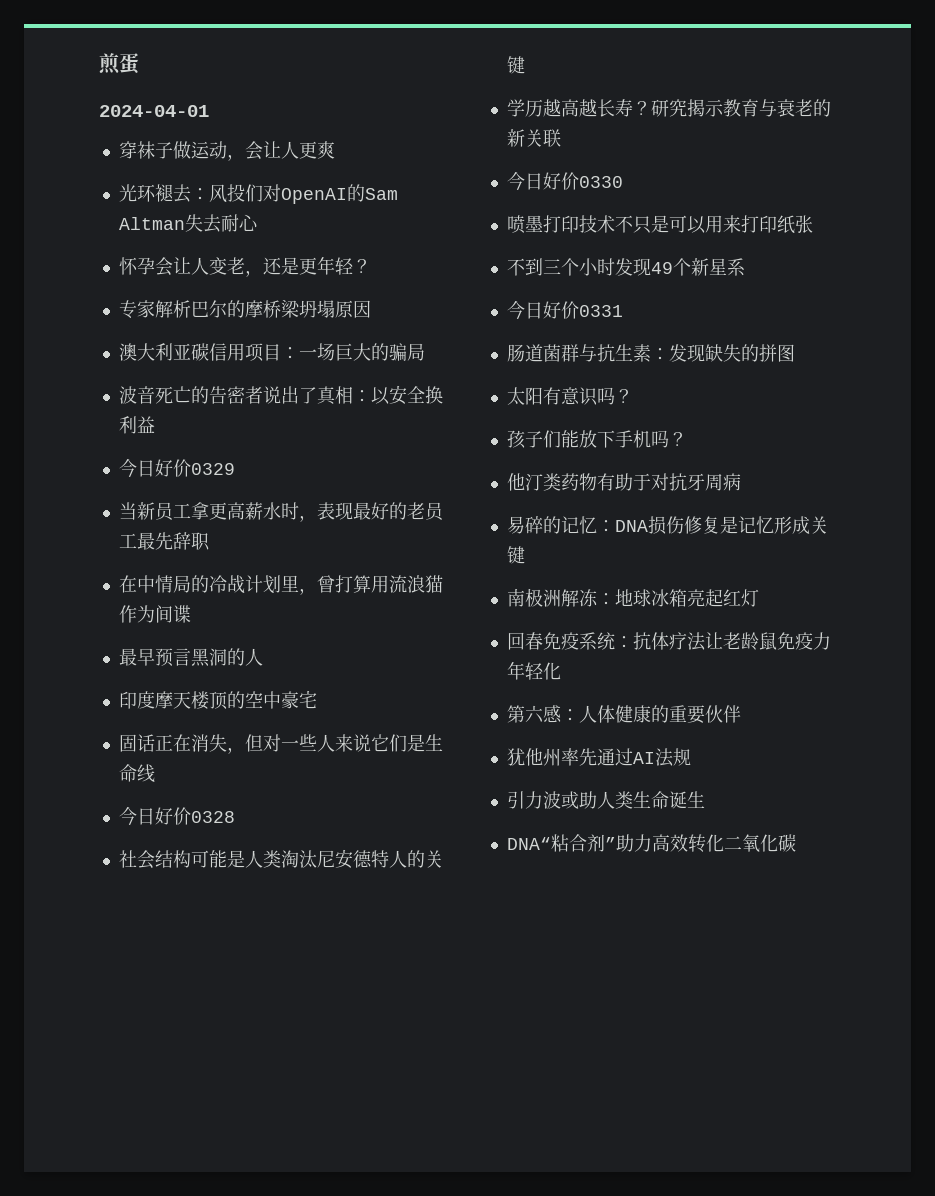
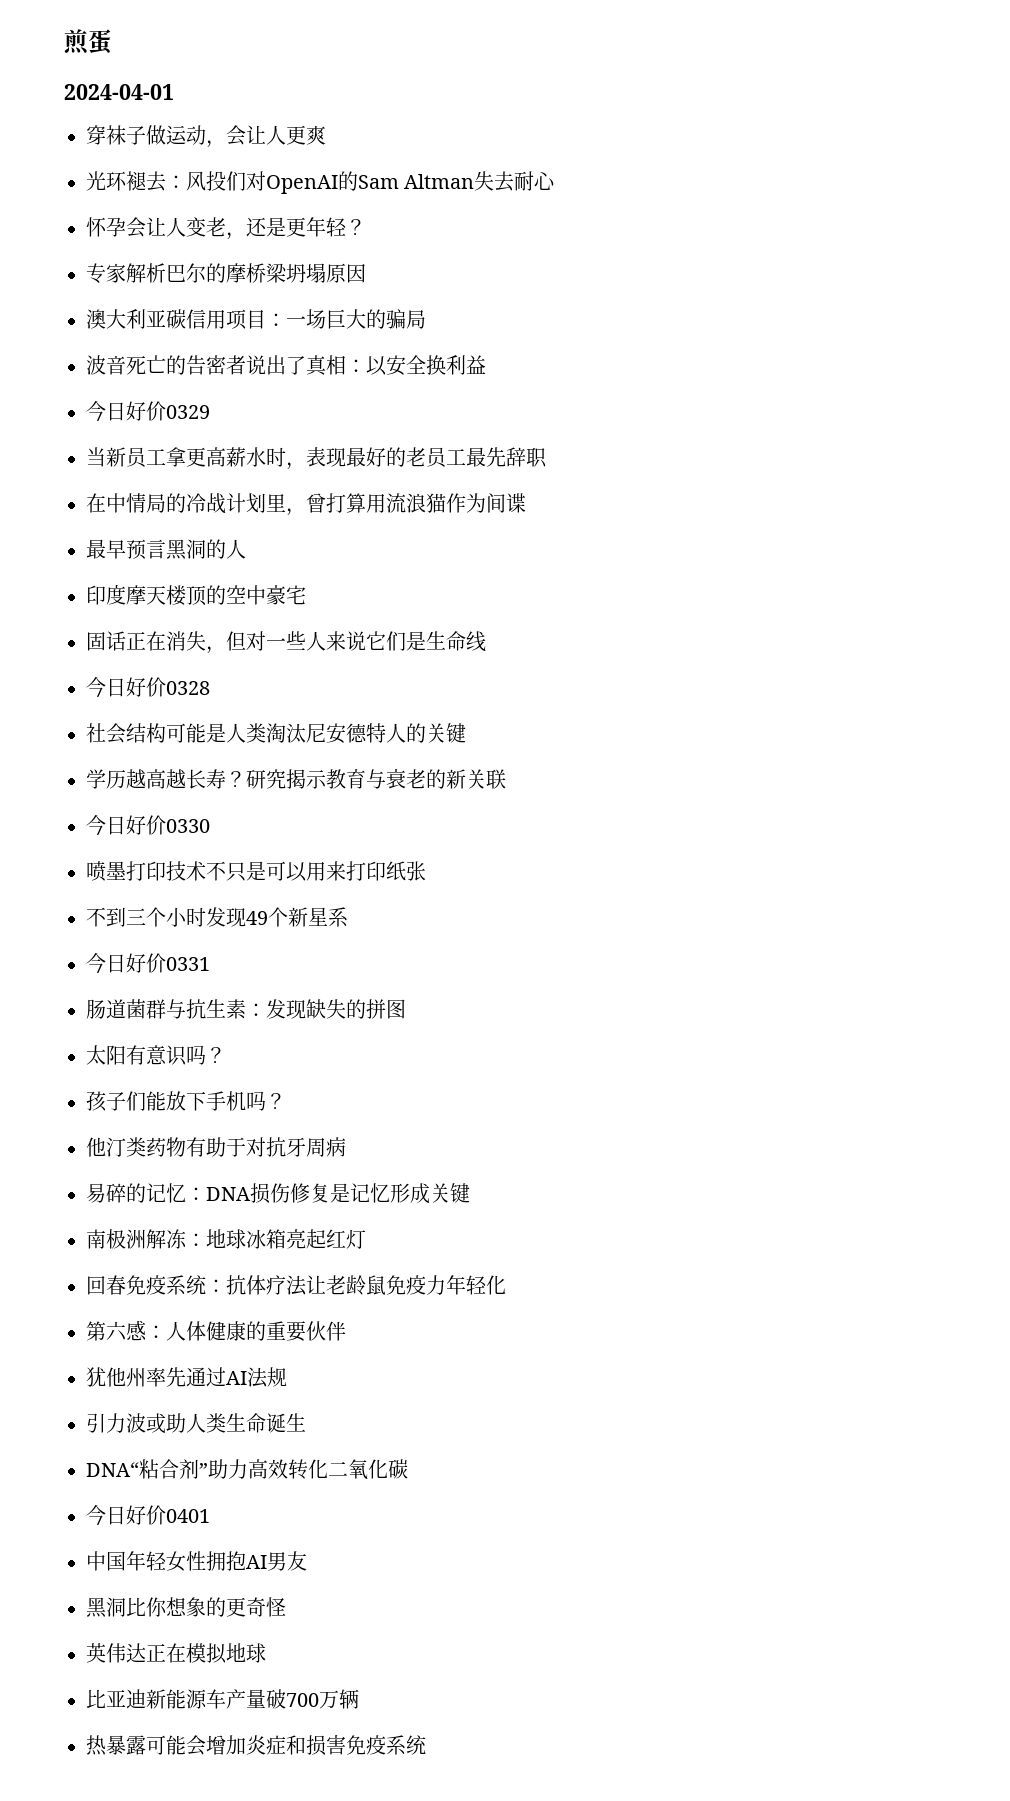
(796, 843) none -> [86,1505,210,1526] [86,1551,307,1572] [86,1597,286,1618] [86,1643,266,1664] [86,1689,359,1709] [86,1735,426,1756] // 今日好价0401 // 中国年轻女性拥抱AI男友 // 黑洞比你想象的更奇怪 // 英伟达正在模拟地球 // 比亚迪新能源车产量破700万辆 // 热暴露可能会增加炎症和损害免疫系统

